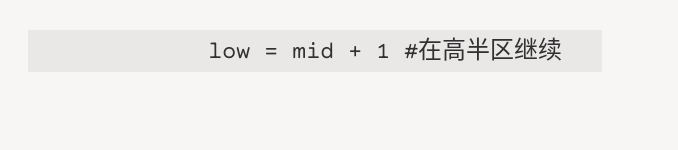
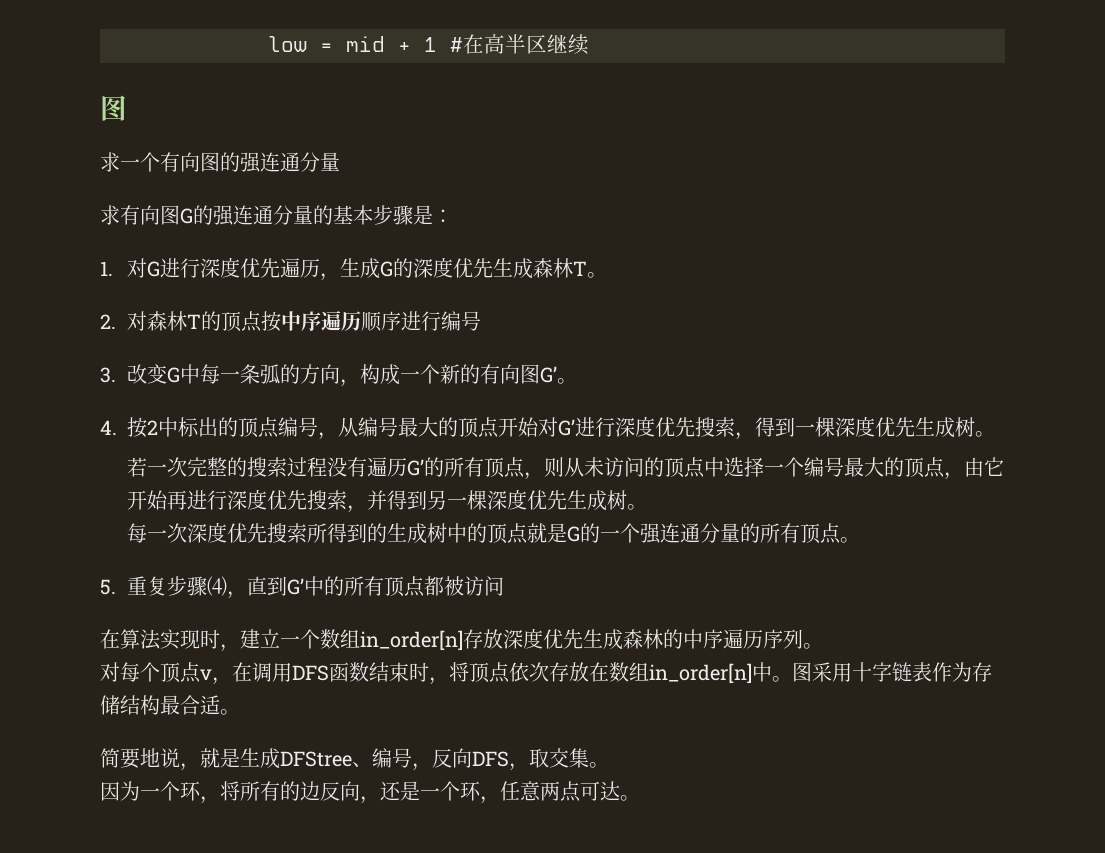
(562, 49) none -> [100,95,127,121] [100,152,340,173] [100,205,453,226] [100,257,608,281] [100,311,482,332] [100,364,578,387] [100,416,996,440] [127,457,1005,480] [127,489,648,513] [127,522,861,544] [100,576,505,599] [100,628,823,652] [100,662,992,685] [100,695,240,715] [100,748,609,771] [100,781,640,804] // 图 // 求一个有向图的强连通分量 // 求有向图G的强连通分量的基本步骤是： // 1.对G进行深度优先遍历，生成G的深度优先生成森林T。 // 2.对森林T的顶点按中序遍历顺序进行编号 // 3.改变G中每一条弧的方向，构成一个新的有向图G’。 // 4.按2中标出的顶点编号，从编号最大的顶点开始对G’进行深度优先搜索，得到一棵深度优先生成树。 // 若一次完整的搜索过程没有遍历G’的所有顶点，则从未访问的顶点中选择一个编号最大的顶点，由它开始再进行深度优先搜索，并得到另一棵深度优先生成树。 // 每一次深度优先搜索所得到的生成树中的顶点就是G的一个强连通分量的所有顶点。 // 5.重复步骤⑷，直到G’中的所有顶点都被访问 // 在算法实现时，建立一个数组in_order[n]存放深度优先生成森林的中序遍历序列。 // 对每个顶点v，在调用DFS函数结束时，将顶点依次存放在数组in_order[n]中。图采用十字链表作为存储结构最合适。 // 简要地说，就是生成DFStree、编号，反向DFS，取交集。 // 因为一个环，将所有的边反向，还是一个环，任意两点可达。

